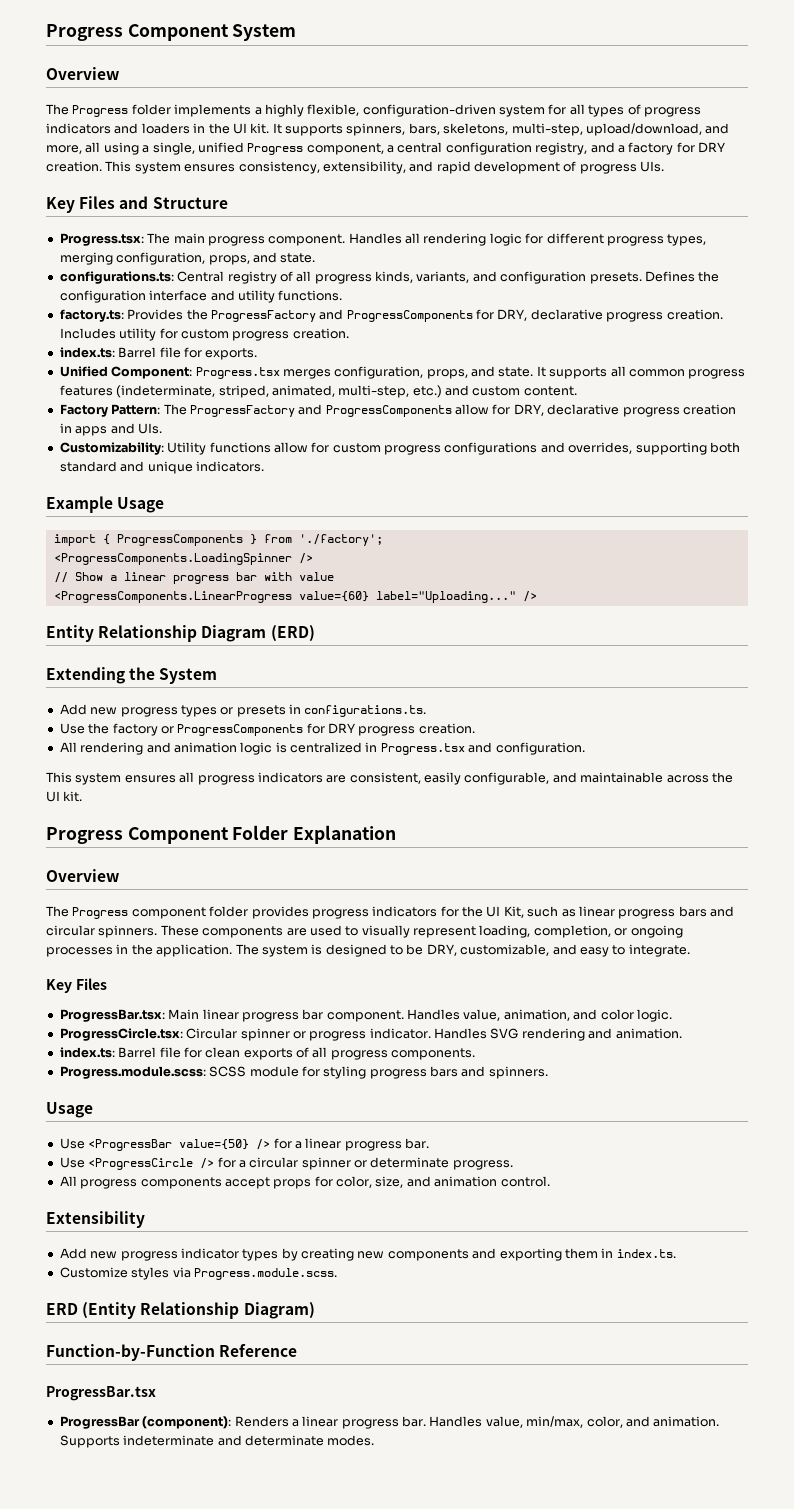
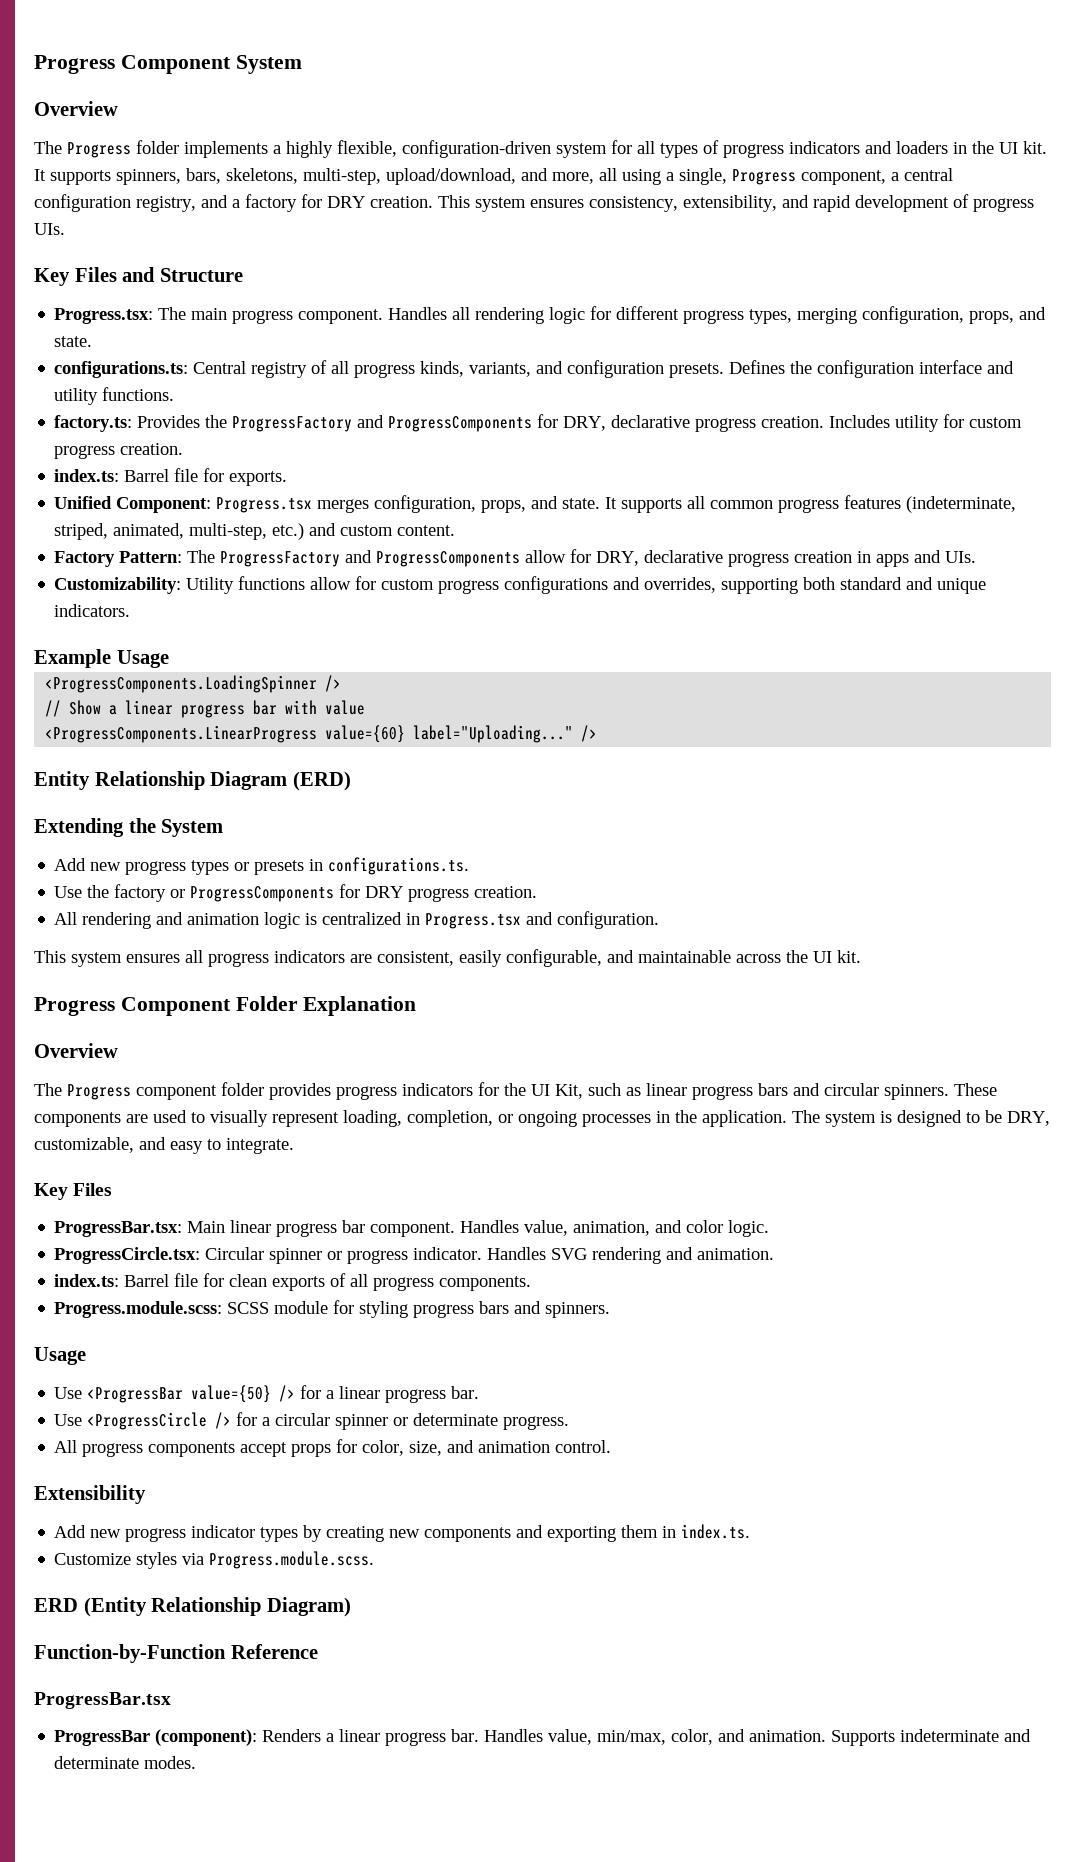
[197,142,244,153] unified -> (727, 176) none
[53,534,383,546] // import { ProgressComponents } from './factory'; -> (169, 659) none

